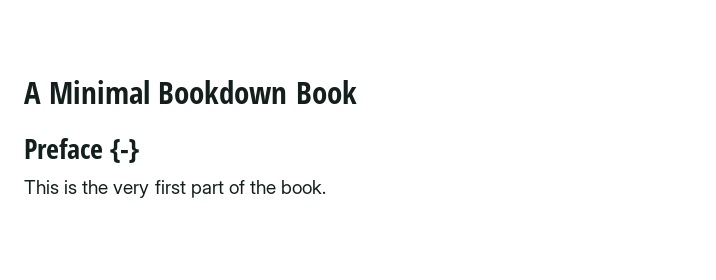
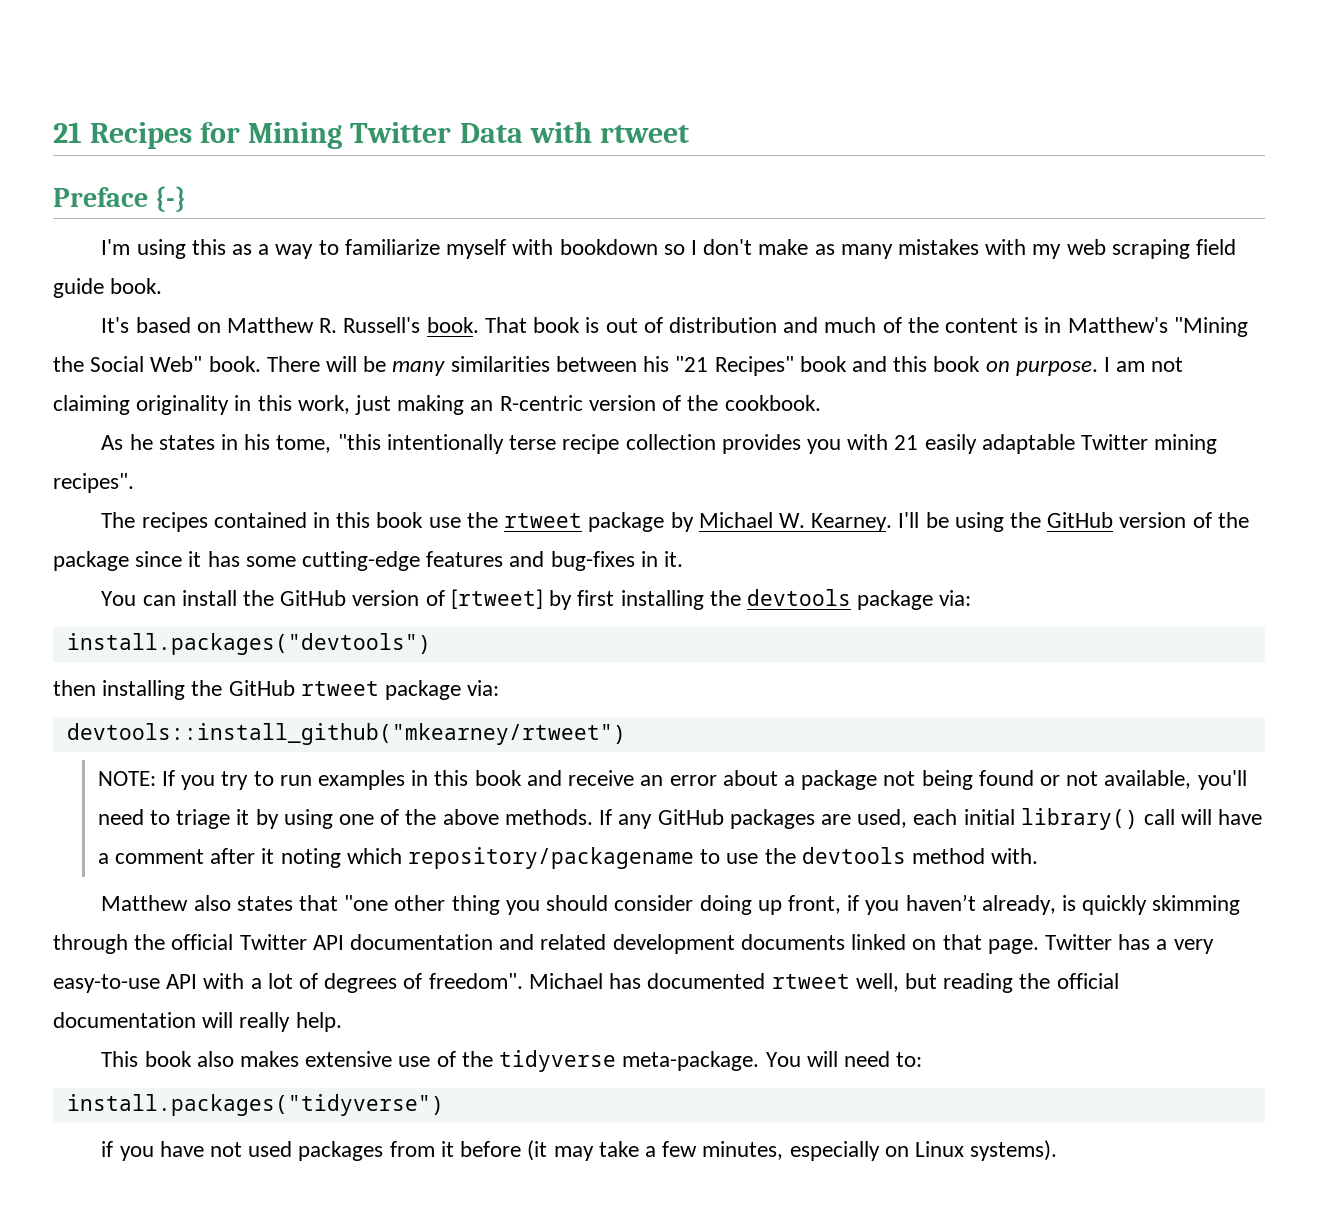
[24,80,357,104] [24,138,140,163] [24,180,327,198] A Minimal Bookdown Book // Preface {-} // This is the very first part of the book. -> [53,121,689,149] [53,186,187,212] [101,239,1237,259] [53,278,163,298] [101,317,1248,337] [53,356,1184,376] [53,395,821,415] [101,434,1218,454] [53,473,134,493] [101,512,1249,532] [53,551,684,571] [101,589,972,610] [66,633,431,655] [53,680,500,700] [66,723,626,745] [97,770,1247,790] [97,808,1263,830] [97,847,1039,869] [101,894,1241,915] [53,934,1214,954] [53,973,1119,993] [53,1012,342,1032] [101,1050,923,1072] [66,1094,444,1116] [101,1140,1058,1161] 21 Recipes for Mining Twitter Data with rtweet // Preface {-} // I'm using this as a way to familiarize myself with bookdown so I don't make as many mistakes with my web scraping field guide book. // It's based on Matthew R. Russell's book. That book is out of distribution and much of the content is in Matthew's "Mining the Social Web" book. There will be many similarities between his "21 Recipes" book and this book on purpose. I am not claiming originality in this work, just making an R-centric version of the cookbook. // As he states in his tome, "this intentionally terse recipe collection provides you with 21 easily adaptable Twitter mining recipes". // The recipes contained in this book use the rtweet package by Michael W. Kearney. I'll be using the GitHub version of the package since it has some cutting-edge features and bug-fixes in it. // You can install the GitHub version of [rtweet] by first installing the devtools package via: // install.packages("devtools") // then installing the GitHub rtweet package via: // devtools::install_github("mkearney/rtweet") // NOTE: If you try to run examples in this book and receive an error about a package not being found or not available, you'll need to triage it by using one of the above methods. If any GitHub packages are used, each initial library() call will have a comment after it noting which repository/packagename to use the devtools method with. // Matthew also states that "one other thing you should consider doing up front, if you haven’t already, is quickly skimming through the official Twitter API documentation and related development documents linked on that page. Twitter has a very easy-to-use API with a lot of degrees of freedom". Michael has documented rtweet well, but reading the official documentation will really help. // This book also makes extensive use of the tidyverse meta-package. You will need to: // install.packages("tidyverse") // if you have not used packages from it before (it may take a few minutes, especially on Linux systems).

